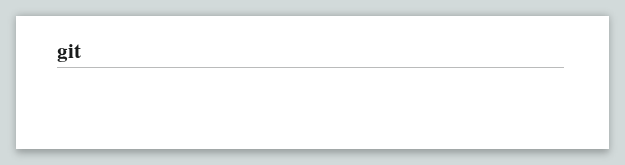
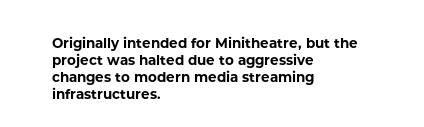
[57,44,81,62] git -> [52,36,358,51] [52,53,314,68] [52,70,314,85] [52,87,161,99] Originally intended for Minitheatre, but the project was halted due to aggressive changes to modern media streaming infrastructures.

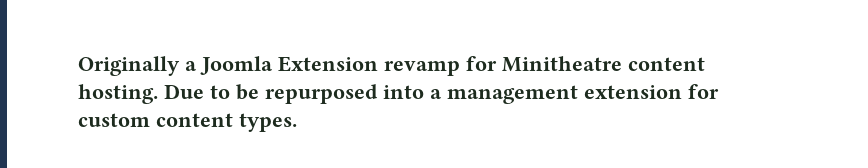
[123,36,358,50] [52,53,314,68] [52,70,314,85] [52,87,161,99] intended for Minitheatre, but the project was halted due to aggressive changes to modern media streaming infrastructures. -> [185,56,705,76] [78,84,719,104] [78,113,297,132] a Joomla Extension revamp for Minitheatre content hosting. Due to be repurposed into a management extension for custom content types.

